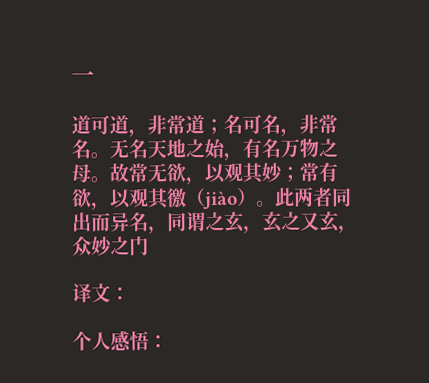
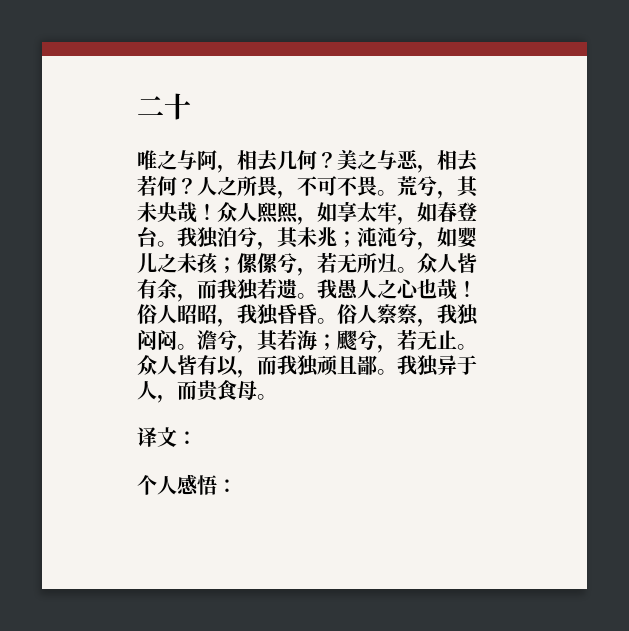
[71,70,95,84] [71,114,338,138] [71,138,338,161] [71,162,338,186] [71,186,352,211] [72,211,358,235] [72,236,149,256] 一 // 道可道，非常道；名可名，非常名。无名天地之始，有名万物之母。故常无欲，以观其妙；常有欲，以观其徼（jiào）。此两者同出而异名，同谓之玄，玄之又玄，众妙之门 -> [137,93,191,120] [137,149,478,173] [137,175,480,199] [137,201,477,225] [137,227,477,250] [137,252,477,276] [137,278,477,302] [137,304,479,327] [137,329,477,353] [137,355,477,378] [137,380,277,403] 二十 // 唯之与阿，相去几何？美之与恶，相去若何？人之所畏，不可不畏。荒兮，其未央哉！众人熙熙，如享太牢，如春登台。我独泊兮，其未兆；沌沌兮，如婴儿之未孩；傫傫兮，若无所归。众人皆有余，而我独若遗。我愚人之心也哉！俗人昭昭，我独昏昏。俗人察察，我独闷闷。澹兮，其若海；飂兮，若无止。众人皆有以，而我独顽且鄙。我独异于人，而贵食母。

